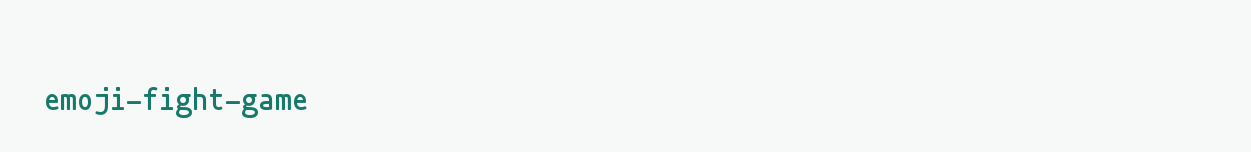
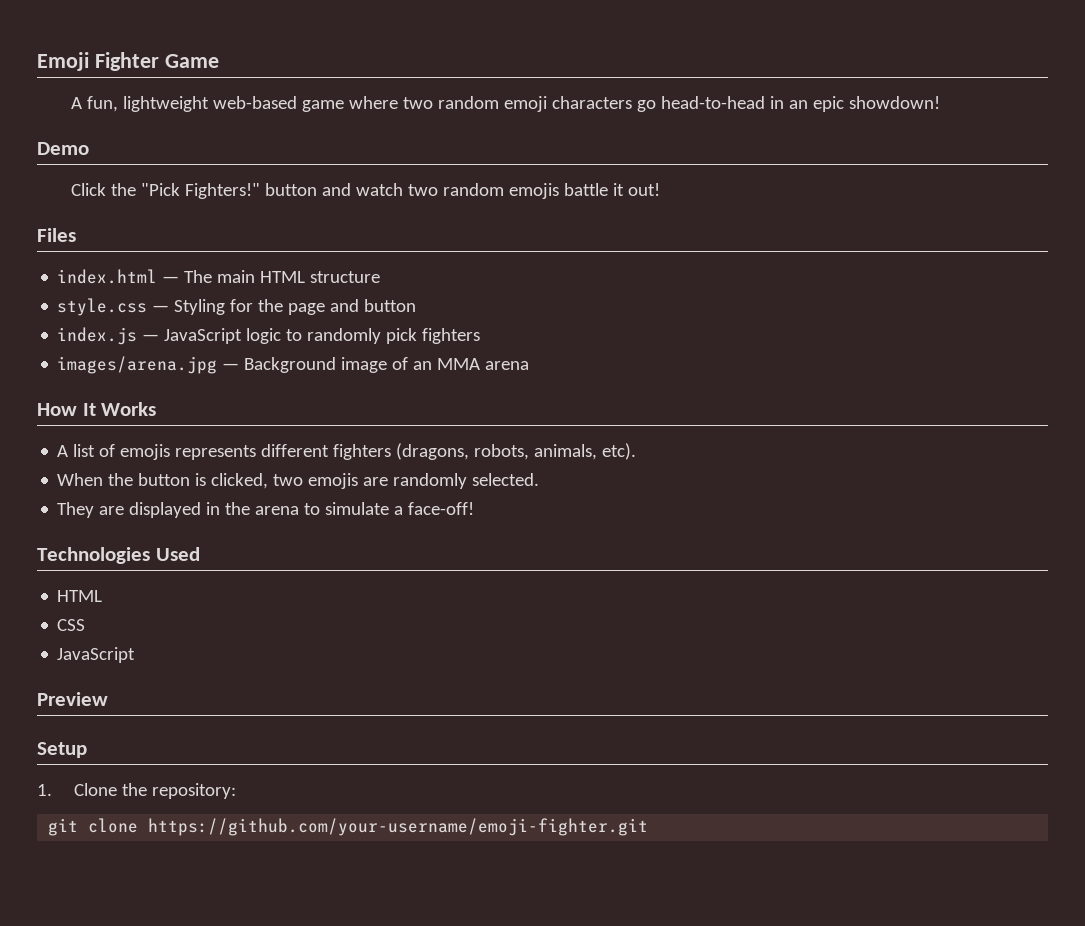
[44,87,308,118] emoji-fight-game -> [37,52,219,71] [71,96,941,112] [37,142,89,155] [71,183,661,199] [37,228,76,242] [57,269,381,284] [57,298,417,316] [57,327,481,345] [57,356,530,374] [37,402,157,416] [57,443,637,460] [57,473,540,489] [57,502,475,518] [37,547,200,564] [57,590,103,602] [57,619,86,631] [57,647,136,663] [37,692,108,706] [37,742,87,758] [37,783,236,799] [48,818,649,836] Emoji Fighter Game // A fun, lightweight web-based game where two random emoji characters go head-to-head in an epic showdown! // Demo // Click the "Pick Fighters!" button and watch two random emojis battle it out! // Files // index.html — The main HTML structure // style.css — Styling for the page and button // index.js — JavaScript logic to randomly pick fighters // images/arena.jpg — Background image of an MMA arena // How It Works // A list of emojis represents different fighters (dragons, robots, animals, etc). // When the button is clicked, two emojis are randomly selected. // They are displayed in the arena to simulate a face-off! // Technologies Used // HTML // CSS // JavaScript // Preview // Setup // 1. Clone the repository: // git clone https://github.com/your-username/emoji-fighter.git

